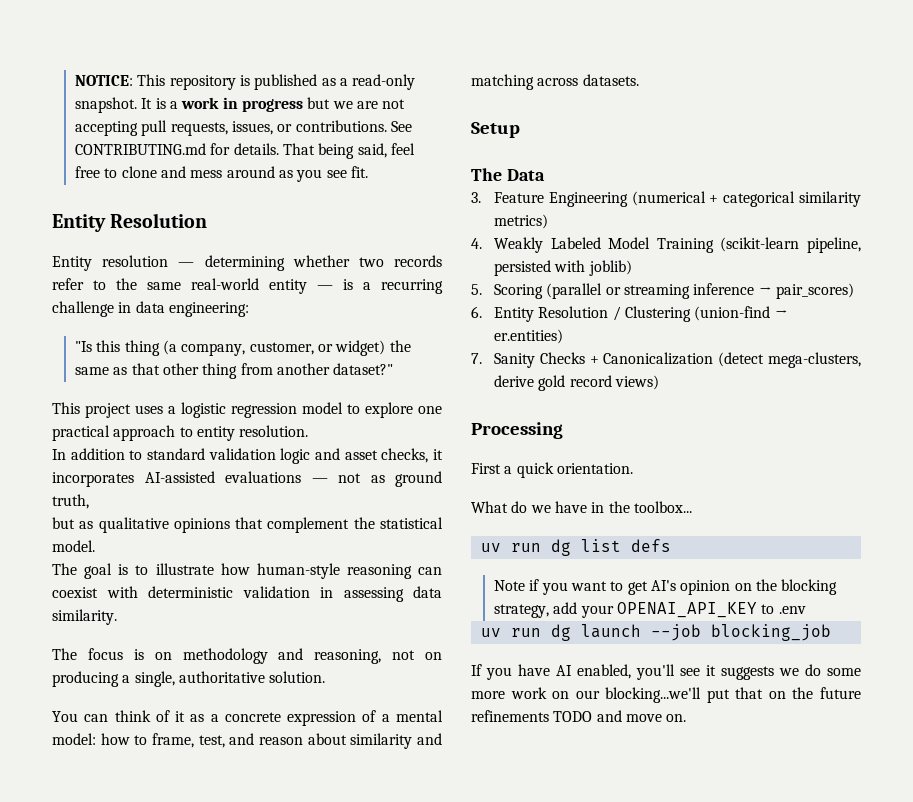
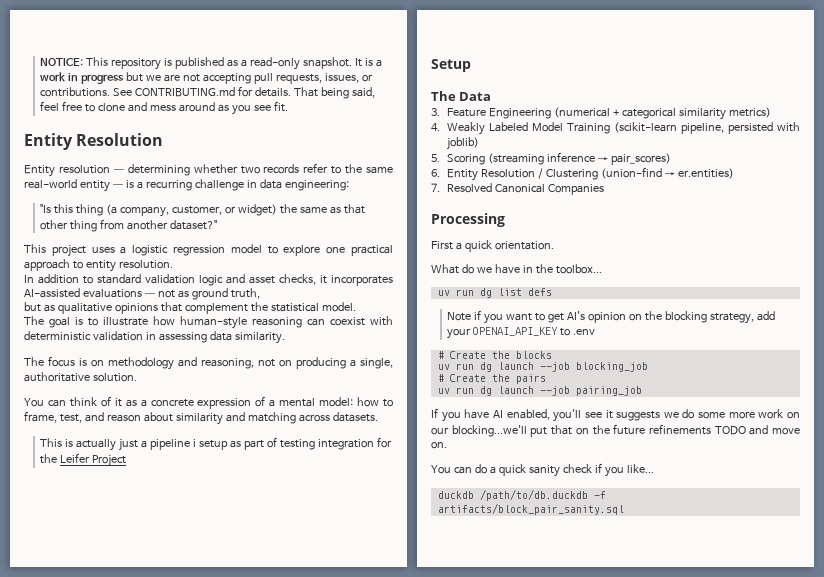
(639, 80) none -> [40,437,393,451] [40,453,127,467] // This is actually just a pipeline i setup as part of testing integration for the Leifer Project
[546,283,691,299] (parallel or streaming -> [488,153,545,165] (streaming
[494,352,861,368] [494,375,660,391] Sanity Checks + Canonicalization (detect mega-clusters, derive gold record views) -> [447,183,605,195] Resolved Canonical Companies
(806, 610) none -> [437,351,552,359] // # Create the blocks
(831, 632) none -> [437,374,546,384] [437,386,642,396] // # Create the pairs // uv run dg launch --job pairing_job
(687, 718) none -> [431,463,654,477] [437,489,606,501] [437,503,624,515] // You can do a quick sanity check if you like... // duckdb /path/to/db.duckdb -f artifacts/block_pair_sanity.sql

